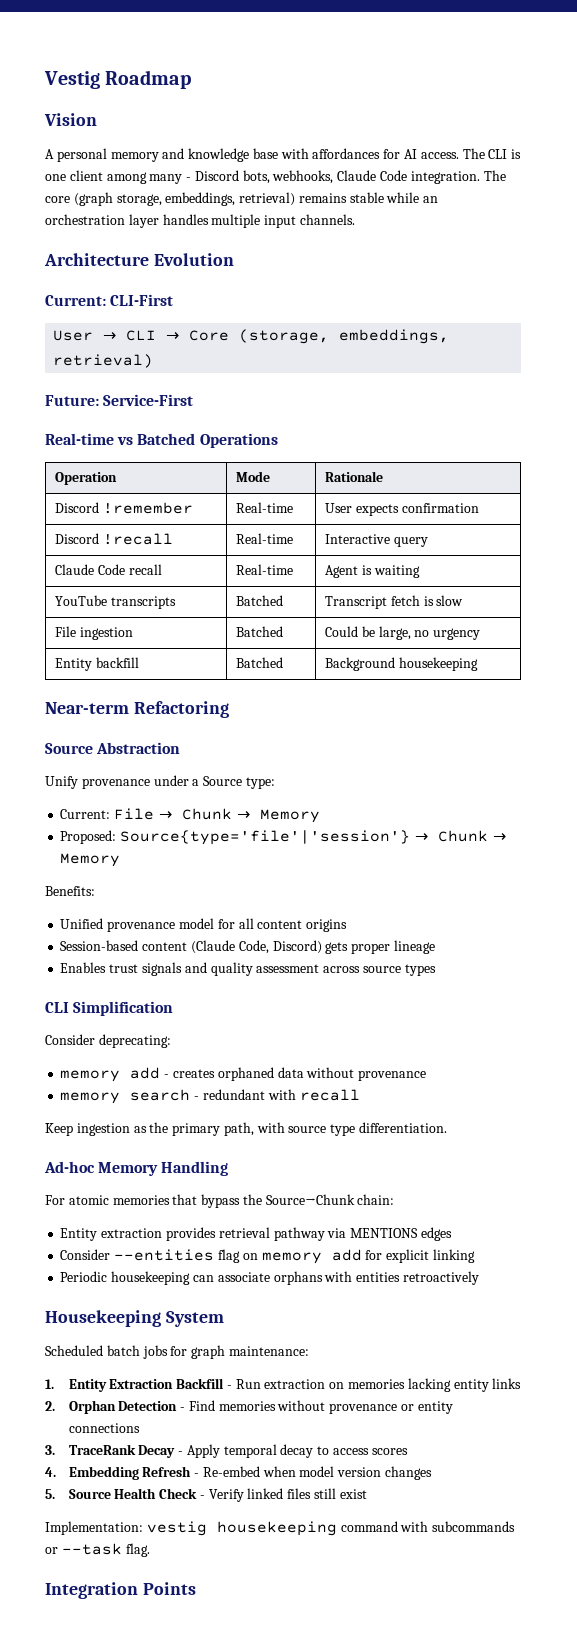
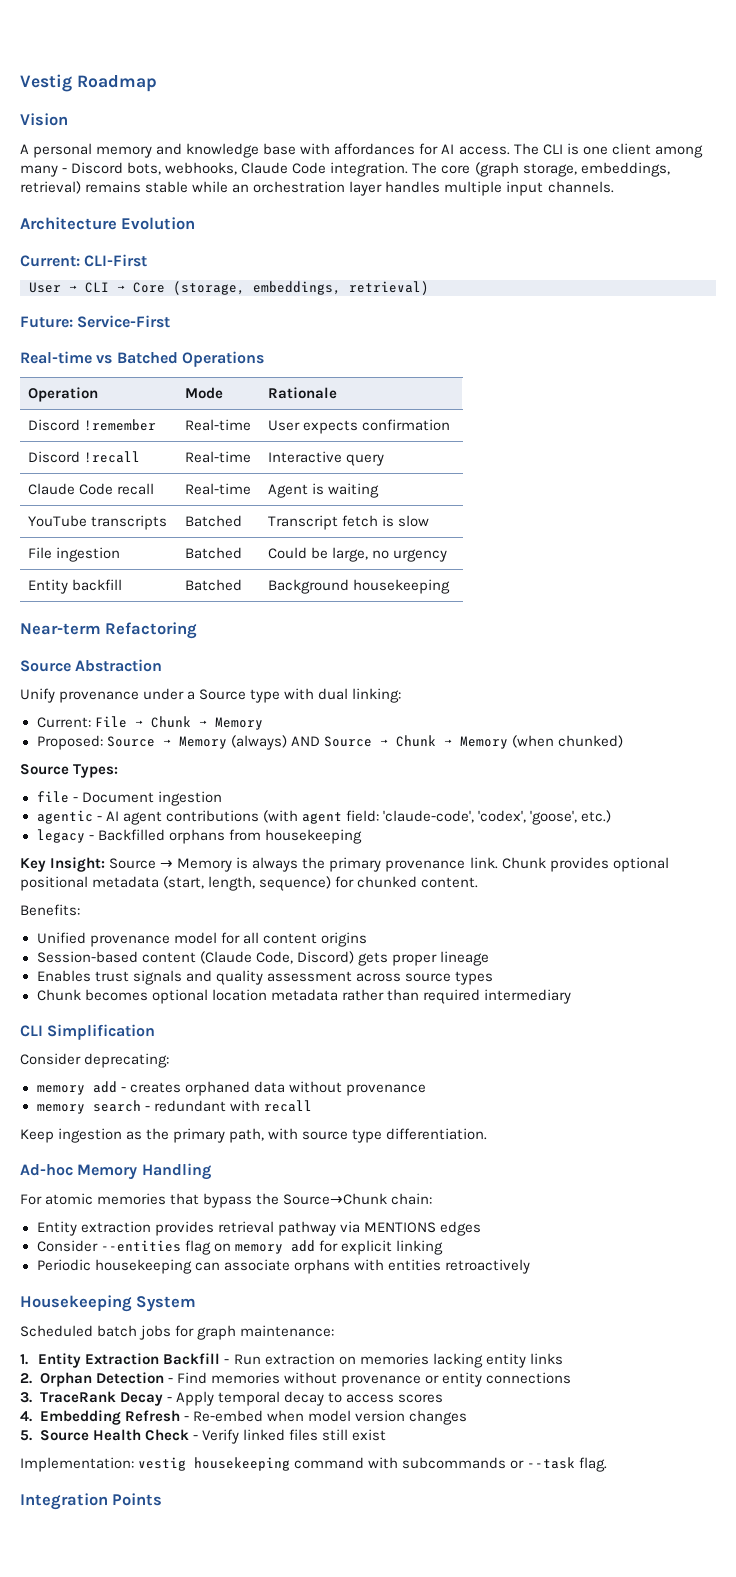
[245,777,275,789] type: -> [250,688,402,703] type with dual linking:
[120,830,507,845] [60,853,121,867] Source{type='file'|'session'} → Chunk → Memory -> [106,735,623,750] [20,764,119,778] [36,791,222,806] [36,810,612,825] [36,829,362,844] [20,857,669,872] [20,876,479,891] Source → Memory (always) AND Source → Chunk → Memory (when chunked) // Source Types: // file - Document ingestion // agentic - AI agent contributions (with agent field: 'claude-code', 'codex', 'goose', etc.) // legacy - Backfilled orphans from housekeeping // Key Insight: Source → Memory is always the primary provenance link. Chunk provides optional positional metadata (start, length, sequence) for chunked content.
(436, 970) none -> [36,989,571,1004] // Chunk becomes optional location metadata rather than required intermediary

